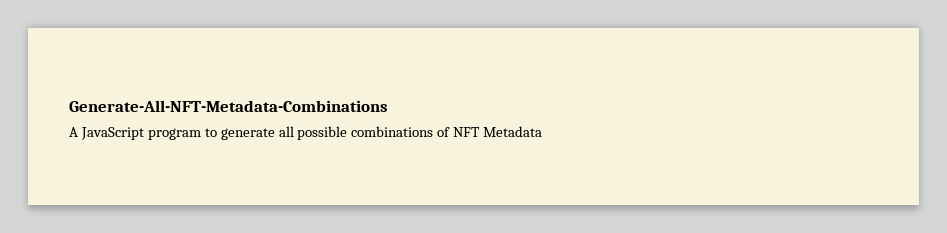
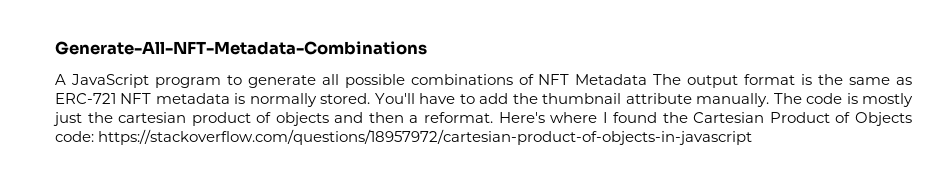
(543, 131) none -> [653,74,913,88] [55,93,914,107] [53,112,912,126] [55,129,753,145] The output format is the same as ERC-721 NFT metadata is normally stored. You'll have to add the thumbnail attribute manually. The code is mostly just the cartesian product of objects and then a reformat. Here's where I found the Cartesian Product of Objects code: https://stackoverflow.com/questions/18957972/cartesian-product-of-objects-in-javascript

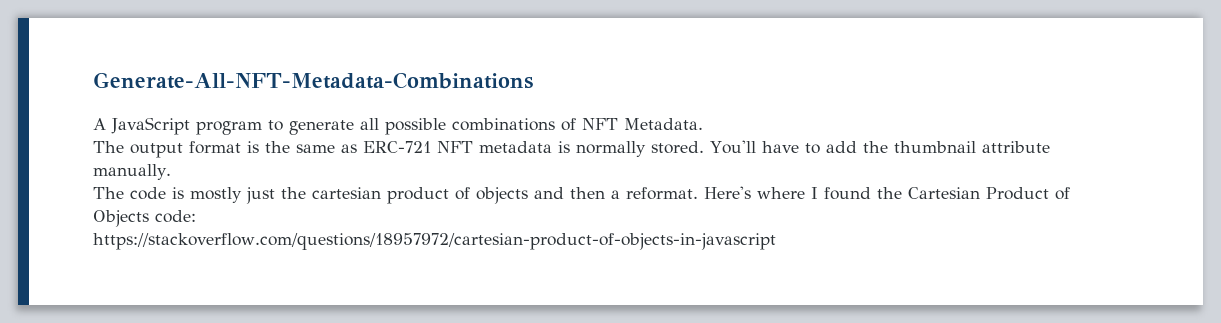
[575,74,648,85] Metadata -> [624,118,703,130] Metadata. //
(770, 100) none -> (171, 172) //
(94, 136) none -> (196, 216) //

